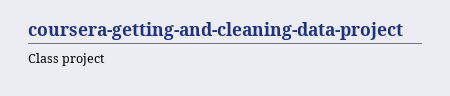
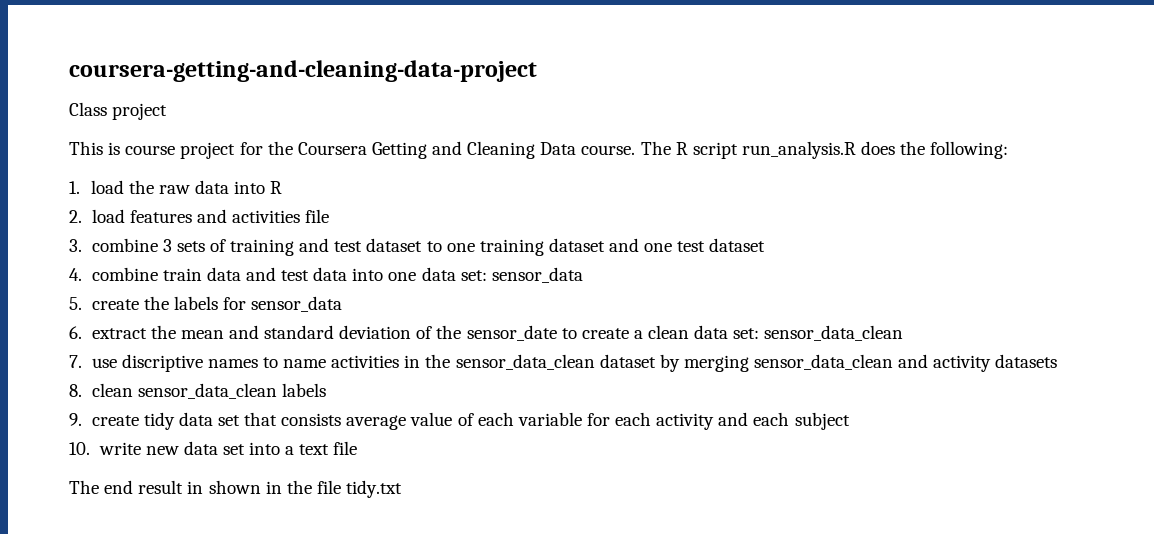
(106, 59) none -> [69,141,1009,159] [69,180,283,194] [69,209,330,223] [69,238,766,256] [69,267,583,283] [69,296,343,312] [69,325,904,341] [69,354,1058,372] [69,383,326,399] [69,412,850,430] [69,441,358,455] [69,480,403,498] // This is course project for the Coursera Getting and Cleaning Data course. The R script run_analysis.R does the following: // 1. load the raw data into R // 2. load features and activities file // 3. combine 3 sets of training and test dataset to one training dataset and one test dataset // 4. combine train data and test data into one data set: sensor_data // 5. create the labels for sensor_data // 6. extract the mean and standard deviation of the sensor_date to create a clean data set: sensor_data_clean // 7. use discriptive names to name activities in the sensor_data_clean dataset by merging sensor_data_clean and activity datasets // 8. clean sensor_data_clean labels // 9. create tidy data set that consists average value of each variable for each activity and each subject // 10. write new data set into a text file // The end result in shown in the file tidy.txt

